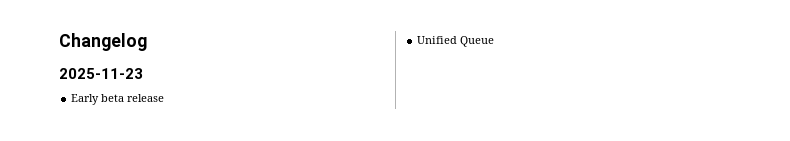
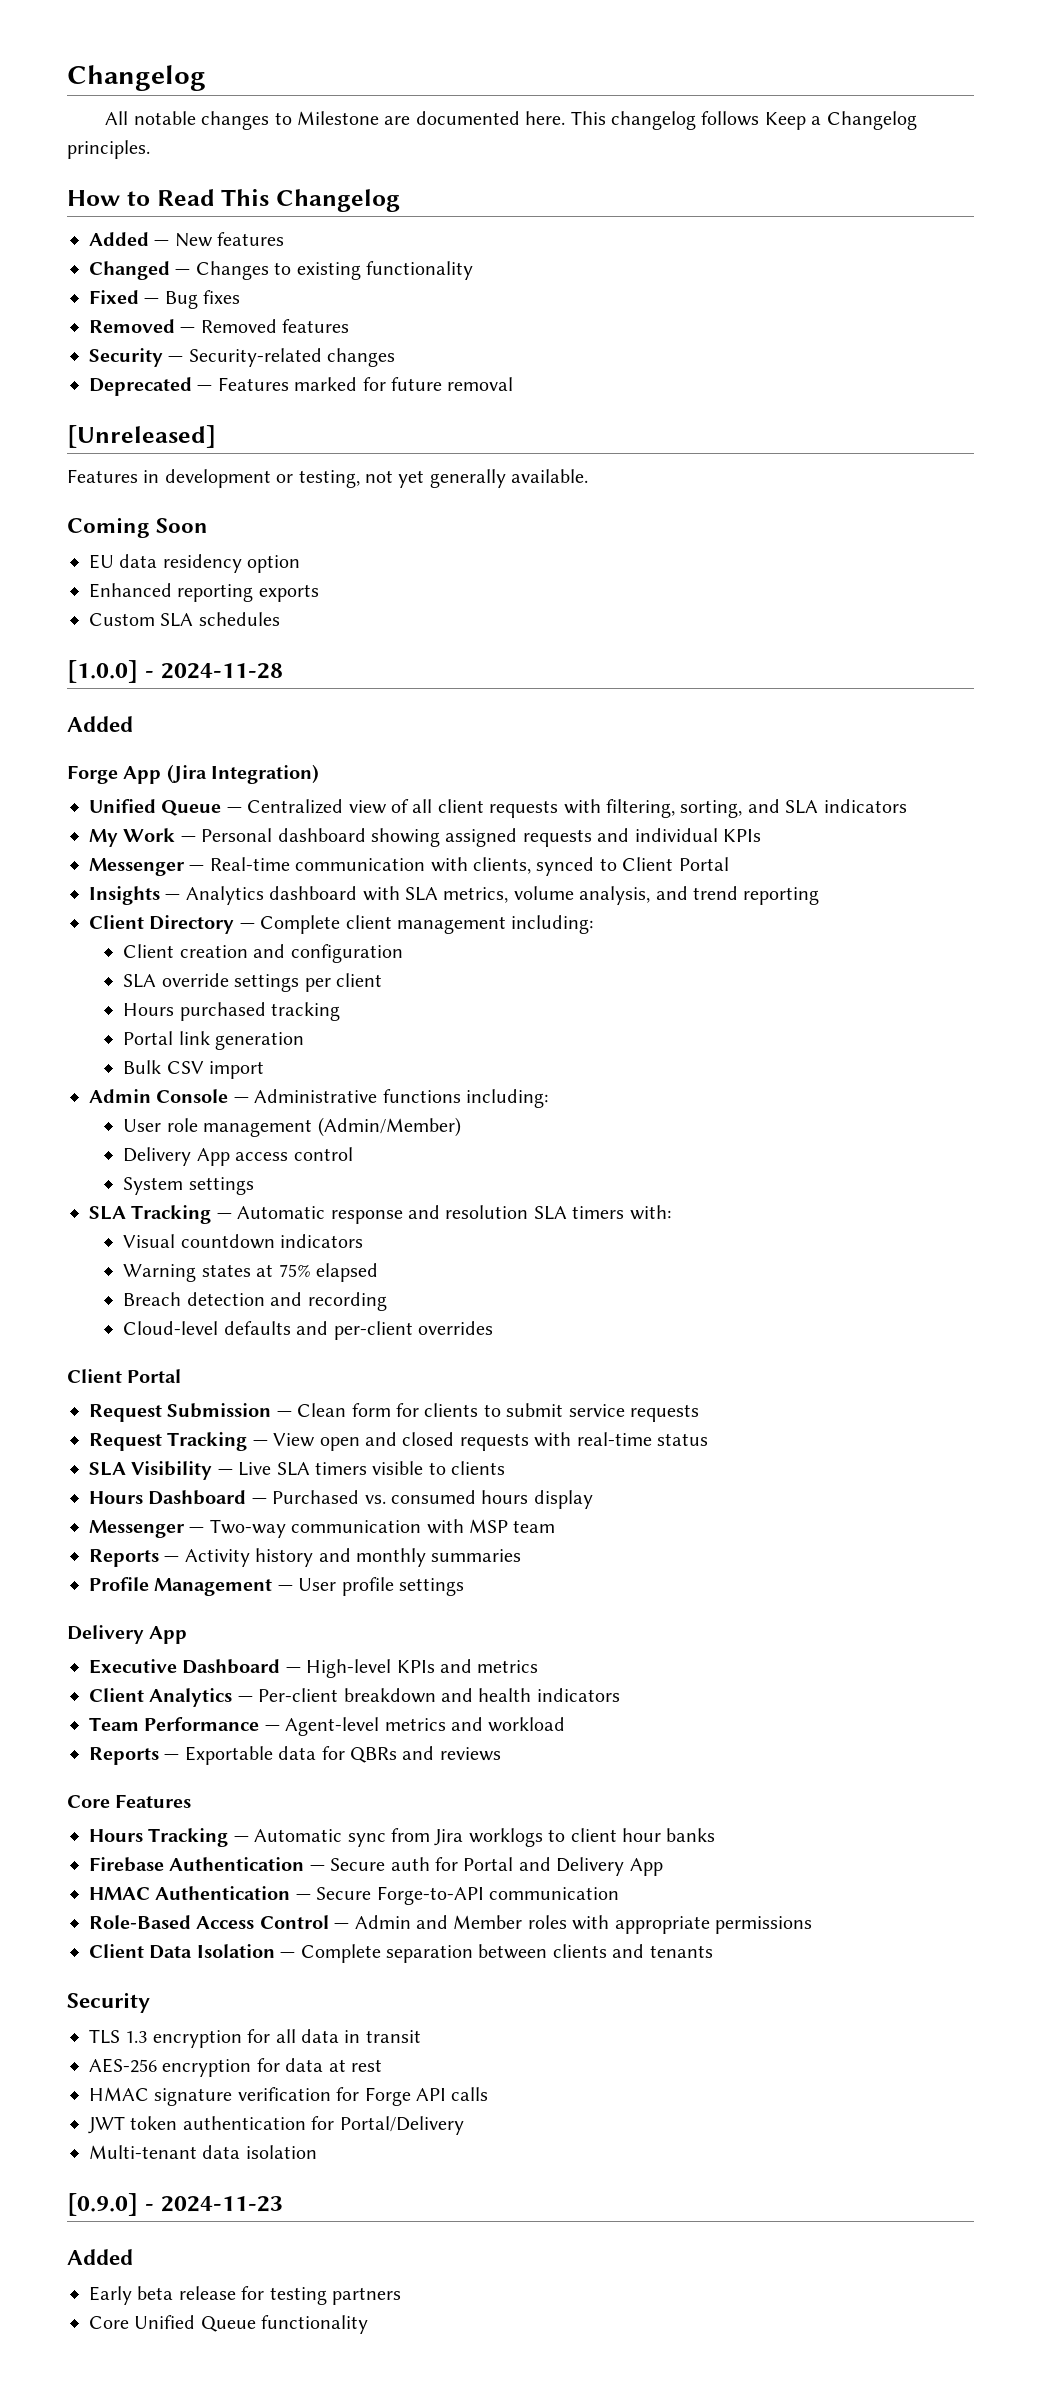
[59,33,147,51] [59,68,143,79] Changelog // 2025-11-23 -> [67,65,206,91] [105,111,917,130] [67,140,150,159] [67,189,400,212] [89,232,285,247] [89,261,473,280] [89,290,241,309] [89,319,350,333] [89,348,396,367] [89,377,514,396] [67,425,216,448] [67,469,589,488] [67,517,209,538] [89,554,301,573] [89,583,319,602] [89,612,280,627] [67,660,283,683] [67,716,133,732] [67,764,320,784] [89,799,907,818] [89,828,761,847] [89,857,729,876] [89,886,820,905] [89,915,594,934] [123,944,403,963] [123,973,383,992] [123,1002,341,1021] [123,1031,305,1050] [123,1060,265,1079] [89,1089,548,1108] [123,1117,461,1137] [123,1147,353,1166] [123,1177,254,1195] [89,1205,671,1224] [123,1234,364,1249] [123,1263,379,1282] [123,1292,387,1311] [123,1321,494,1340] [67,1369,182,1383] [89,1403,699,1422] [89,1432,708,1451] [89,1461,506,1480] [89,1490,593,1509] [89,1519,556,1538] [89,1548,522,1567] [89,1577,464,1596] [67,1625,188,1644] [89,1659,539,1678] [89,1688,620,1707] [89,1717,566,1736] [89,1746,501,1765] [67,1794,192,1808] [89,1828,716,1847] [89,1857,663,1876] [89,1886,619,1905] [89,1915,812,1934] [89,1944,713,1963] [67,1992,150,2013] [89,2029,421,2048] [89,2058,382,2077] [89,2087,489,2106] [88,2116,464,2135] [89,2145,317,2159] [67,2193,283,2216] [67,2249,133,2265] Changelog // All notable changes to Milestone are documented here. This changelog follows Keep a Changelog principles. // How to Read This Changelog // Added — New features // Changed — Changes to existing functionality // Fixed — Bug fixes // Removed — Removed features // Security — Security-related changes // Deprecated — Features marked for future removal // [Unreleased] // Features in development or testing, not yet generally available. // Coming Soon // EU data residency option // Enhanced reporting exports // Custom SLA schedules // [1.0.0] - 2024-11-28 // Added // Forge App (Jira Integration) // Unified Queue — Centralized view of all client requests with filtering, sorting, and SLA indicators // My Work — Personal dashboard showing assigned requests and individual KPIs // Messenger — Real-time communication with clients, synced to Client Portal // Insights — Analytics dashboard with SLA metrics, volume analysis, and trend reporting // Client Directory — Complete client management including: // Client creation and configuration // SLA override settings per client // Hours purchased tracking // Portal link generation // Bulk CSV import // Admin Console — Administrative functions including: // User role management (Admin/Member) // Delivery App access control // System settings // SLA Tracking — Automatic response and resolution SLA timers with: // Visual countdown indicators // Warning states at 75% elapsed // Breach detection and recording // Cloud-level defaults and per-client overrides // Client Portal // Request Submission — Clean form for clients to submit service requests // Request Tracking — View open and closed requests with real-time status // SLA Visibility — Live SLA timers visible to clients // Hours Dashboard — Purchased vs. consumed hours display // Messenger — Two-way communication with MSP team // Reports — Activity history and monthly summaries // Profile Management — User profile settings // Delivery App // Executive Dashboard — High-level KPIs and metrics // Client Analytics — Per-client breakdown and health indicators // Team Performance — Agent-level metrics and workload // Reports — Exportable data for QBRs and reviews // Core Features // Hours Tracking — Automatic sync from Jira worklogs to client hour banks // Firebase Authentication — Secure auth for Portal and Delivery App // HMAC Authentication — Secure Forge-to-API communication // Role-Based Access Control — Admin and Member roles with appropriate permissions // Client Data Isolation — Complete separation between clients and tenants // Security // TLS 1.3 encryption for all data in transit // AES-256 encryption for data at rest // HMAC signature verification for Forge API calls // JWT token authentication for Portal/Delivery // Multi-tenant data isolation // [0.9.0] - 2024-11-23 // Added
[417,36,495,47] // Unified Queue -> [241,2286,401,2305] [89,2315,369,2334] for testing partners // Core Unified Queue functionality

